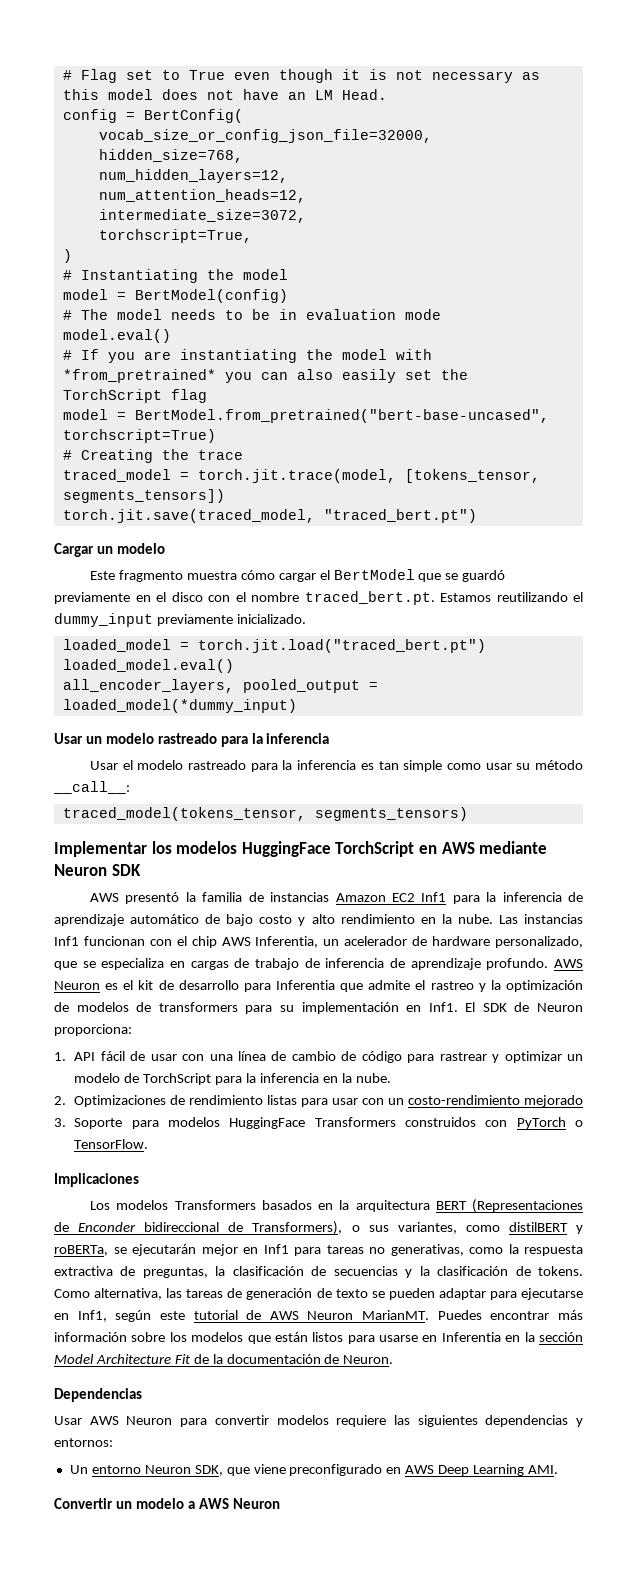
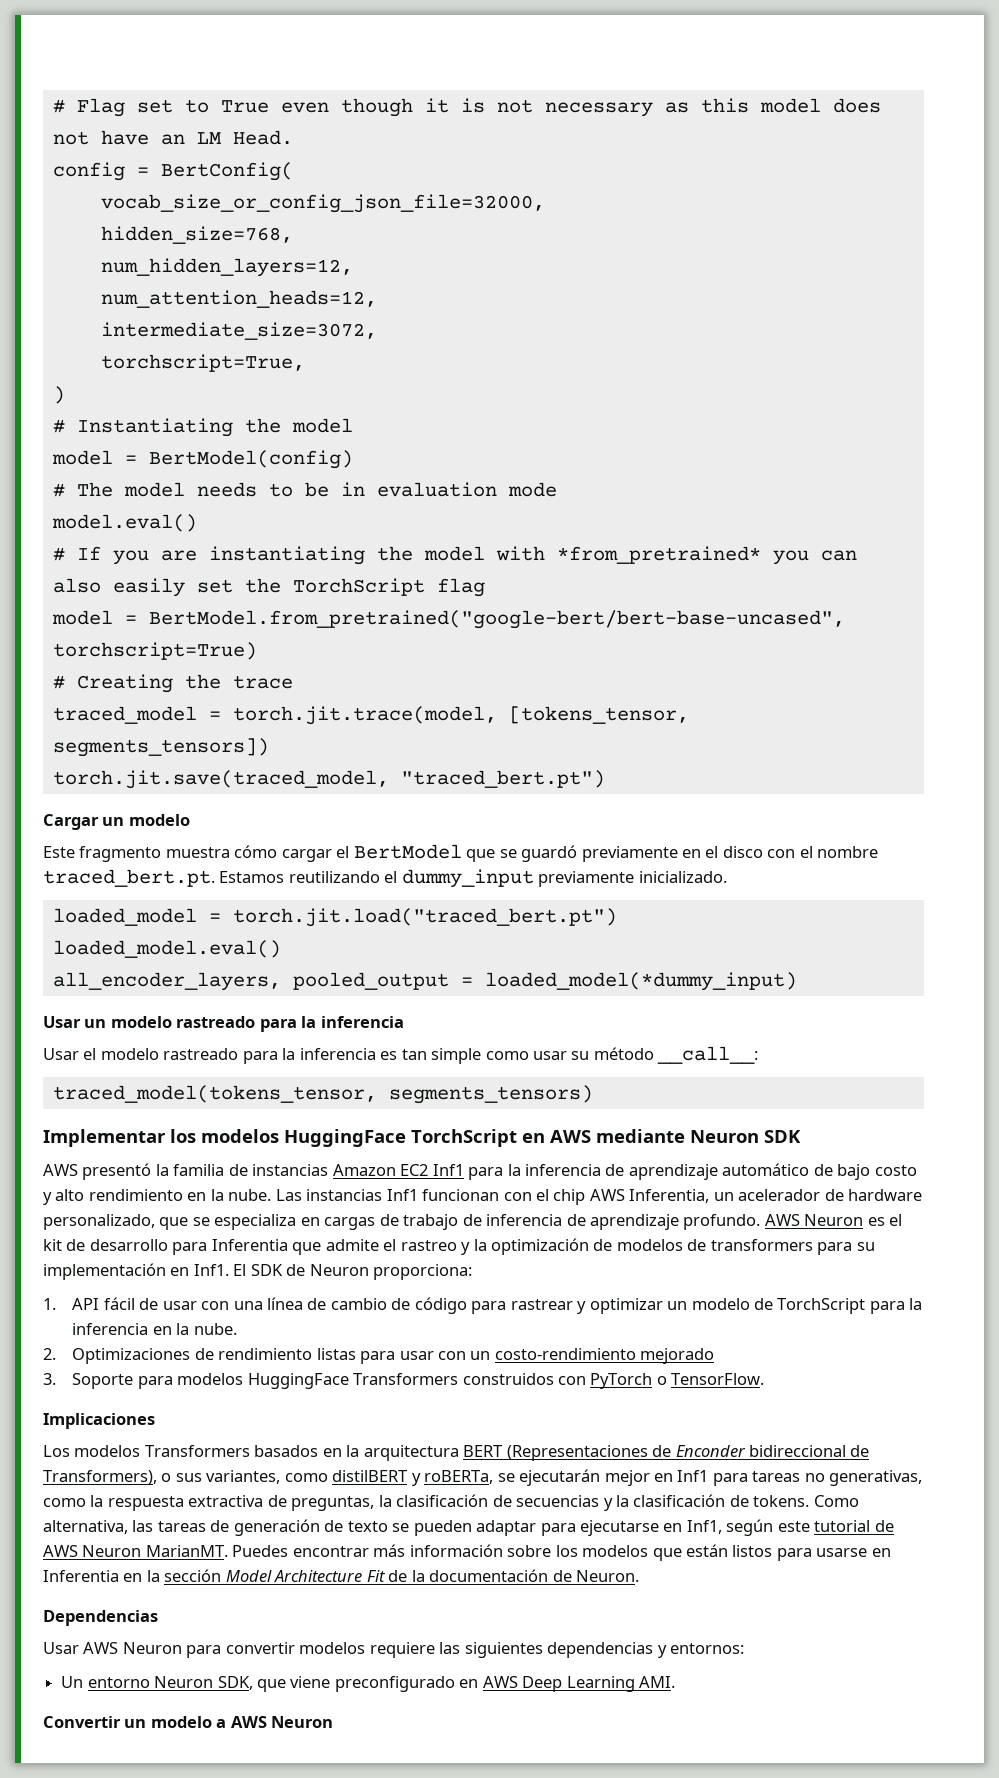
[134,409,549,423] BertModel.from_pretrained("bert-base-uncased", -> [148,610,845,629] BertModel.from_pretrained("google-bert/bert-base-uncased",

